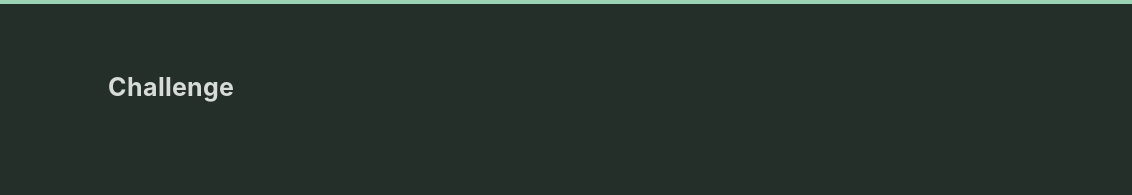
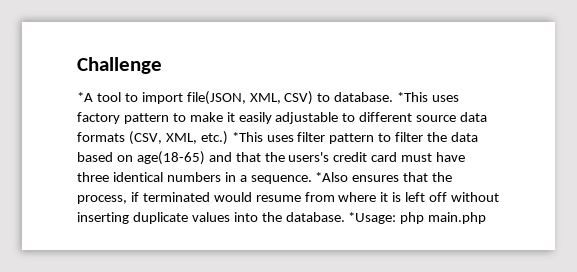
(234, 89) none -> [77,91,460,105] [77,112,488,124] [77,131,479,145] [77,151,466,165] [77,172,453,184] [77,192,500,204] [77,212,487,224] // *A tool to import file(JSON, XML, CSV) to database. *This uses factory pattern to make it easily adjustable to different source data formats (CSV, XML, etc.) *This uses filter pattern to filter the data based on age(18-65) and that the users's credit card must have three identical numbers in a sequence. *Also ensures that the process, if terminated would resume from where it is left off without inserting duplicate values into the database. *Usage: php main.php

